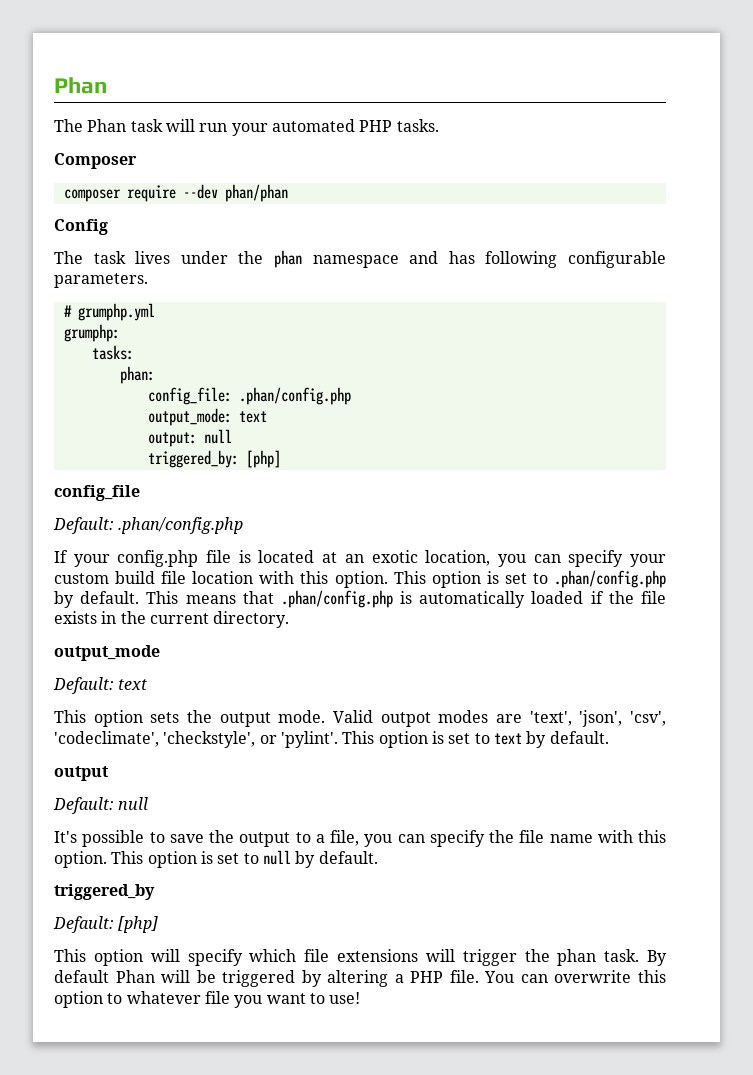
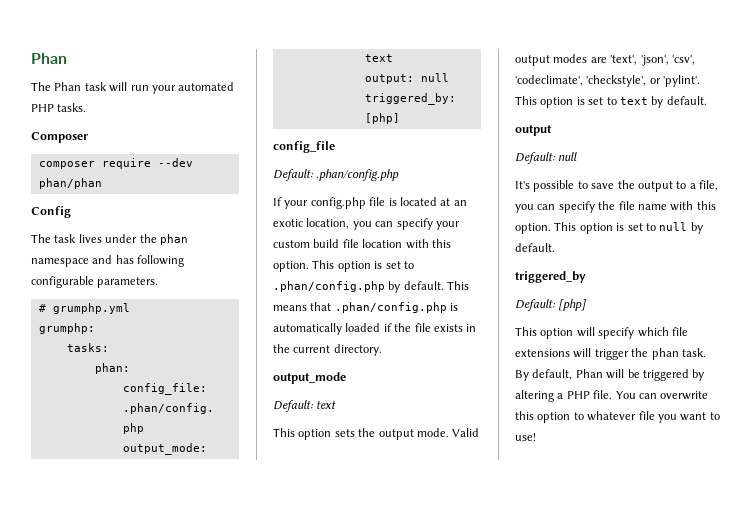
[380,712,431,727] outpot -> [515,55,550,66] output
[54,970,109,983] default -> [532,369,573,380] default,

